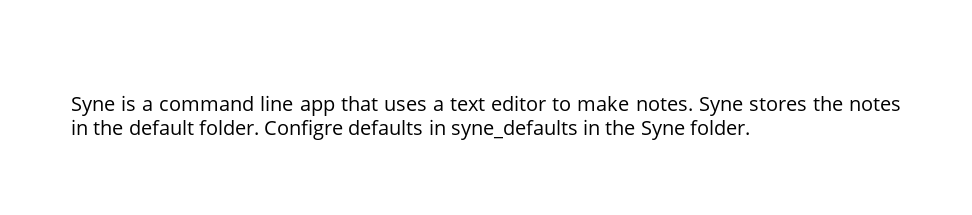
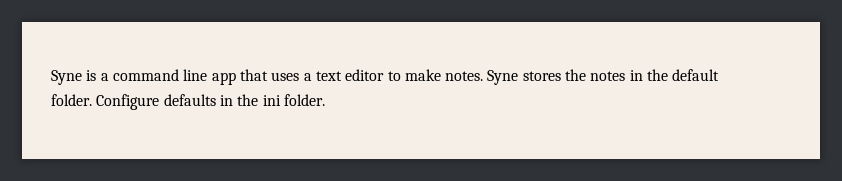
[264,119,344,140] Configre -> [96,94,160,110] Configure
[450,119,685,140] syne_defaults in the Syne -> [237,94,281,106] the ini

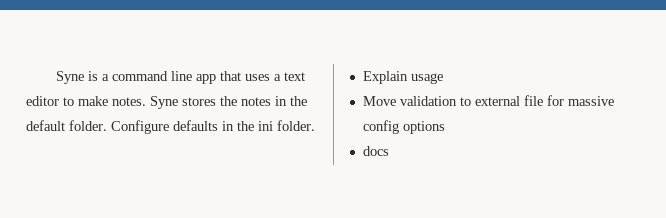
(325, 100) none -> [362,71,443,84] [362,95,614,106] [362,120,445,134] [362,146,389,156] // Explain usage // Move validation to external file for massive config options // docs

